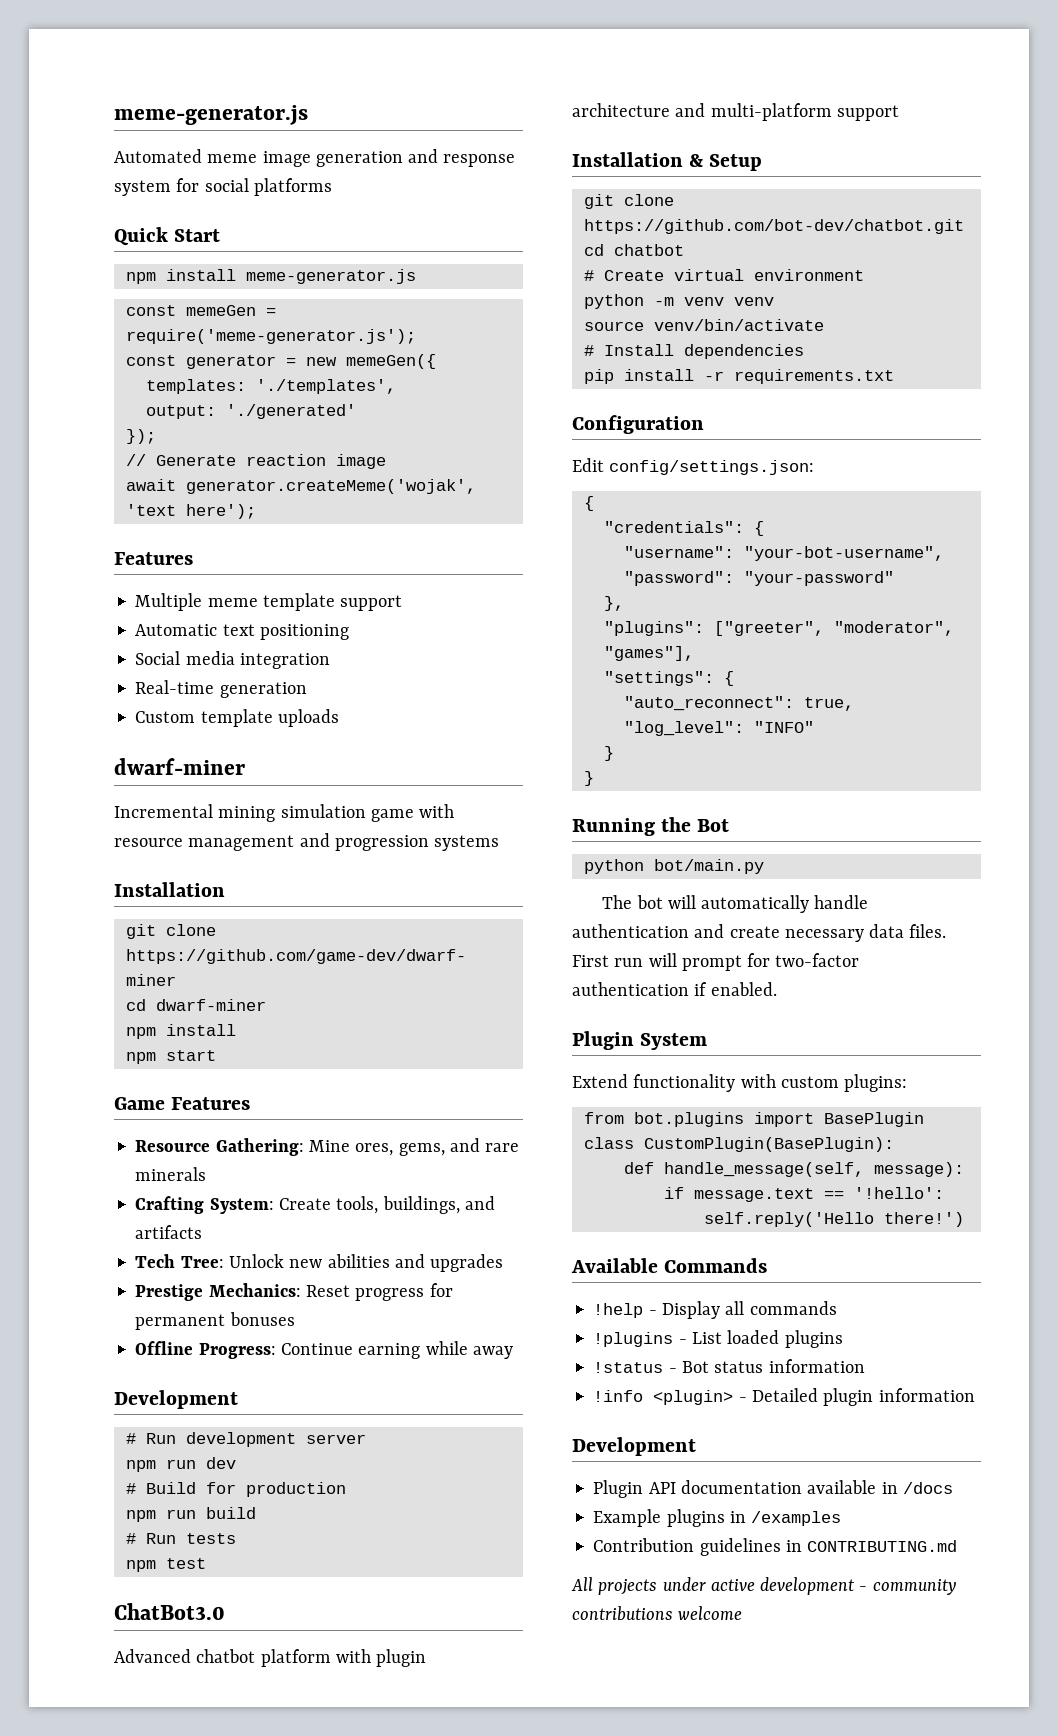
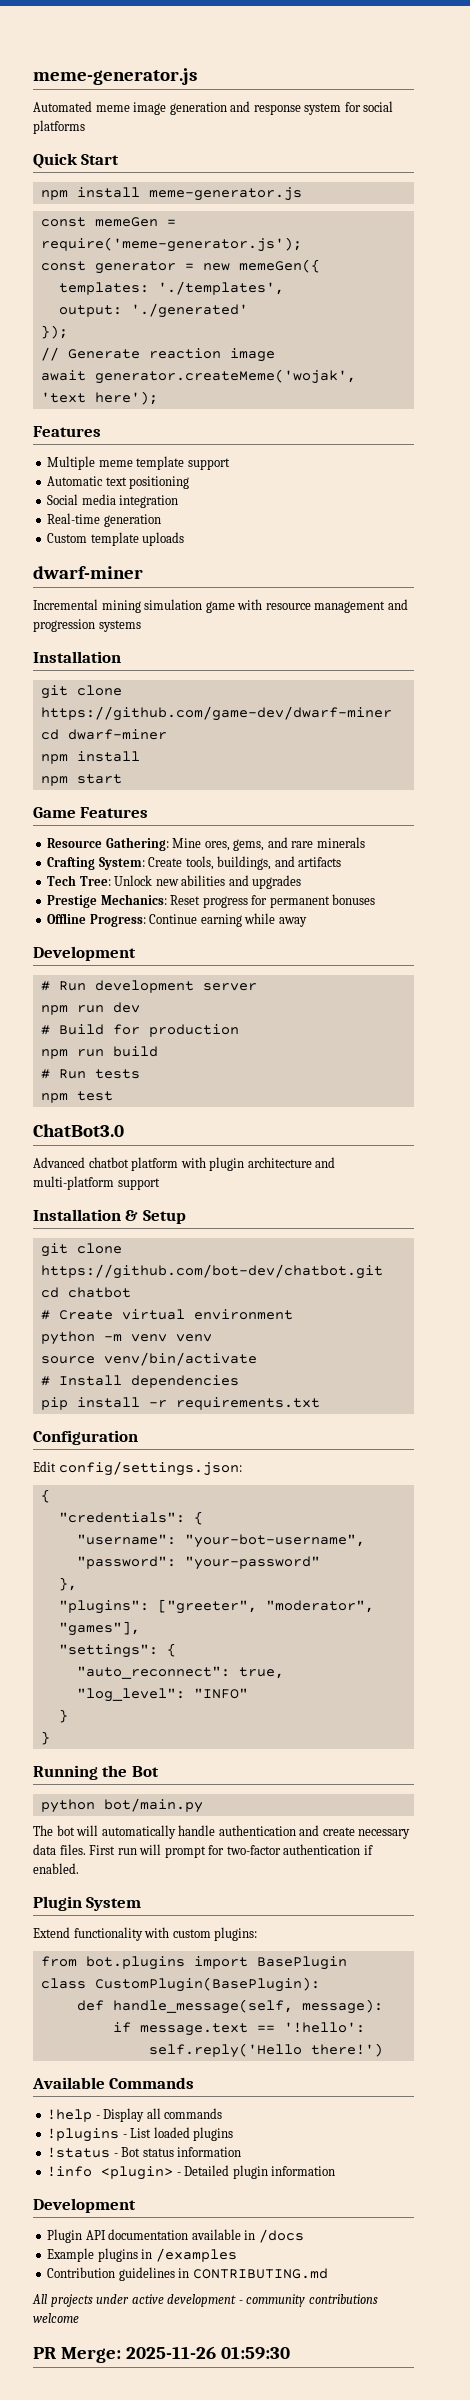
(743, 1613) none -> [33,2346,290,2363] // PR Merge: 2025-11-26 01:59:30

